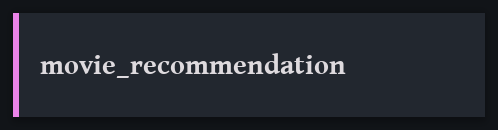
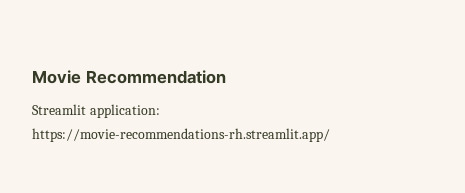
[40,53,346,78] movie_recommendation -> [32,70,226,84] [32,104,160,118] [32,128,330,142] Movie Recommendation // Streamlit application: https://movie-recommendations-rh.streamlit.app/

